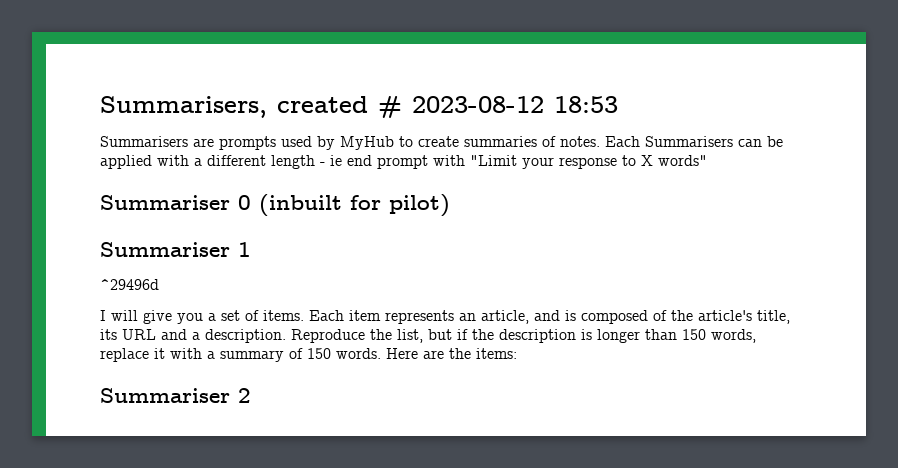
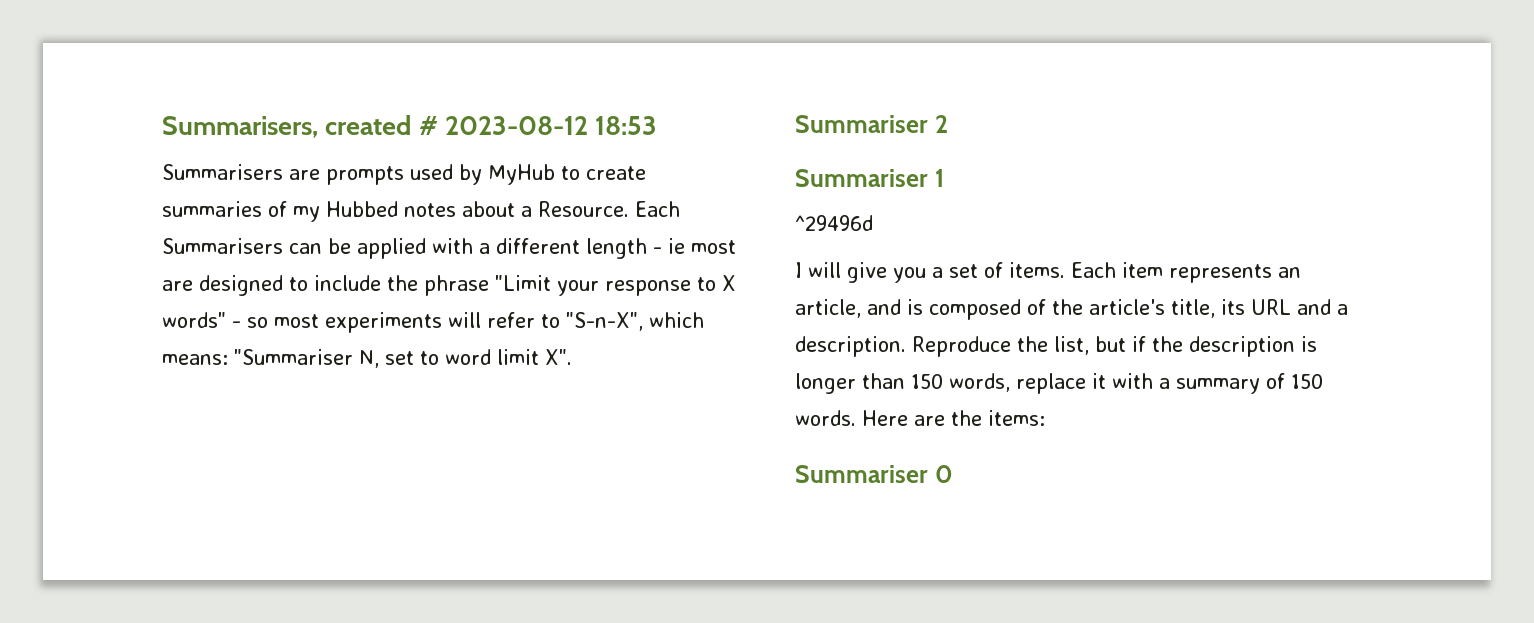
[560,136,600,147] notes. -> [293,201,629,222] my Hubbed notes about a Resource.
[347,155,465,169] end prompt with -> [691,240,736,254] [162,275,489,296] most are designed to include the phrase
[100,194,450,217] // Summariser 0 (inbuilt for pilot) -> [232,312,704,333] [162,349,572,368] [795,115,948,133] - so most experiments will refer to "S-n-X", which means: "Summariser N, set to word limit X". // Summariser 2
[238,388,251,403] 2 -> [934,465,953,483] 0

